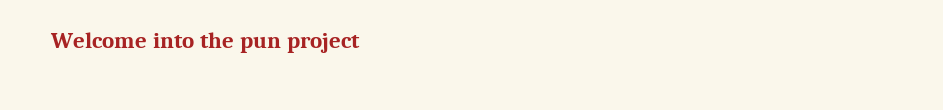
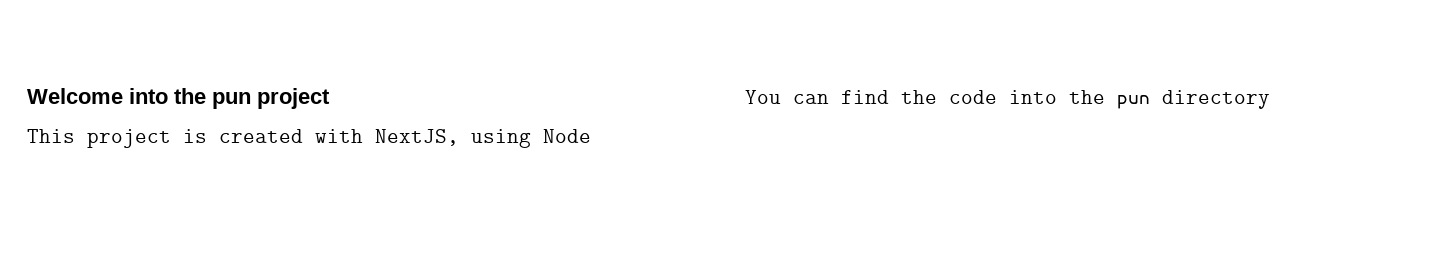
(361, 43) none -> [27,129,591,148] [745,90,1270,109] // This project is created with NextJS, using Node // You can find the code into the pun directory

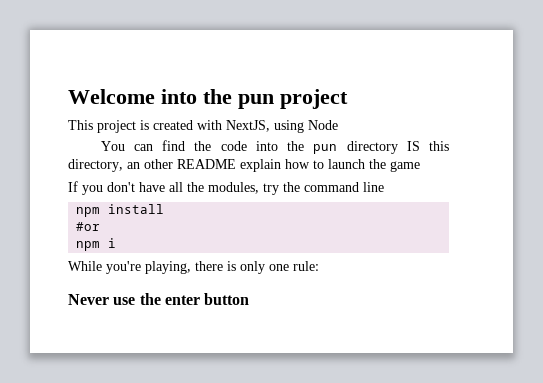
(1270, 99) none -> [406,141,449,151] [68,159,420,172] [68,181,384,195] [76,204,165,217] [76,222,101,231] [76,238,117,251] [68,261,319,274] [68,293,250,305] IS this directory, an other README explain how to launch the game // If you don't have all the modules, try the command line // npm install // #or // npm i // While you're playing, there is only one rule: // Never use the enter button

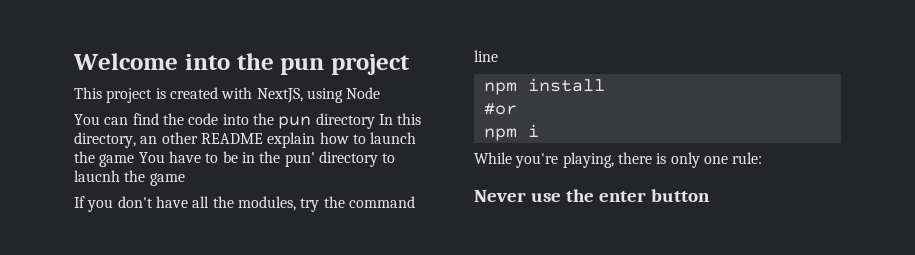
[406,141,420,151] IS -> [378,114,393,125] In
(420, 166) none -> [138,151,396,167] [74,170,185,186] You have to be in the pun' directory to laucnh the game

